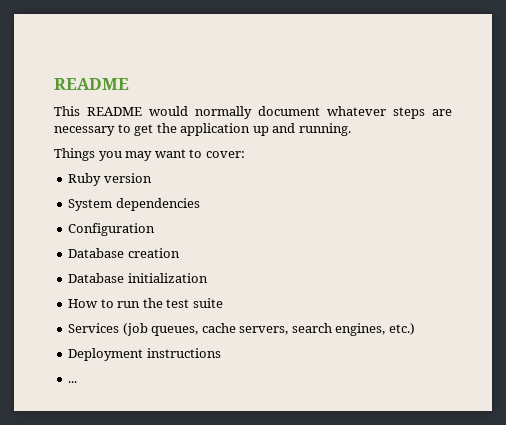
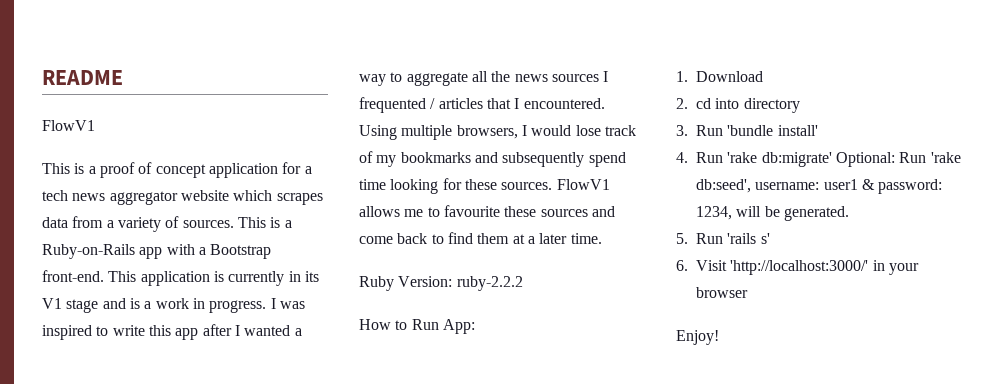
[54,78,129,90] [54,106,452,119] [54,123,351,136] [54,148,245,161] [68,173,152,186] [68,198,200,211] [68,223,156,236] [68,248,180,258] [68,273,208,283] [68,298,223,308] [68,323,415,336] [68,348,221,361] [68,381,78,383] README // This README would normally document whatever steps are necessary to get the application up and running. // Things you may want to cover: // Ruby version // System dependencies // Configuration // Database creation // Database initialization // How to run the test suite // Services (job queues, cache servers, search engines, etc.) // Deployment instructions // ... -> [42,70,123,85] [42,120,95,131] [42,162,312,178] [42,190,323,205] [42,216,292,232] [42,244,272,259] [42,270,319,286] [42,298,305,313] [42,324,302,340] [359,71,609,86] [359,97,605,113] [359,125,636,140] [359,151,626,167] [359,178,610,194] [359,205,615,217] [359,232,602,244] [359,276,523,291] [359,319,475,334] [676,71,763,82] [676,98,800,113] [676,125,818,136] [676,152,961,167] [696,179,943,194] [696,206,849,221] [676,233,770,244] [676,260,919,275] [696,287,748,298] [676,330,719,345] README // FlowV1 // This is a proof of concept application for a tech news aggregator website which scrapes data from a variety of sources. This is a Ruby-on-Rails app with a Bootstrap front-end. This application is currently in its V1 stage and is a work in progress. I was inspired to write this app after I wanted a way to aggregate all the news sources I frequented / articles that I encountered. Using multiple browsers, I would lose track of my bookmarks and subsequently spend time looking for these sources. FlowV1 allows me to favourite these sources and come back to find them at a later time. // Ruby Version: ruby-2.2.2 // How to Run App: // 1. Download // 2. cd into directory // 3. Run 'bundle install' // 4. Run 'rake db:migrate' Optional: Run 'rake db:seed', username: user1 & password: 1234, will be generated. // 5. Run 'rails s' // 6. Visit 'http://localhost:3000/' in your browser // Enjoy!

